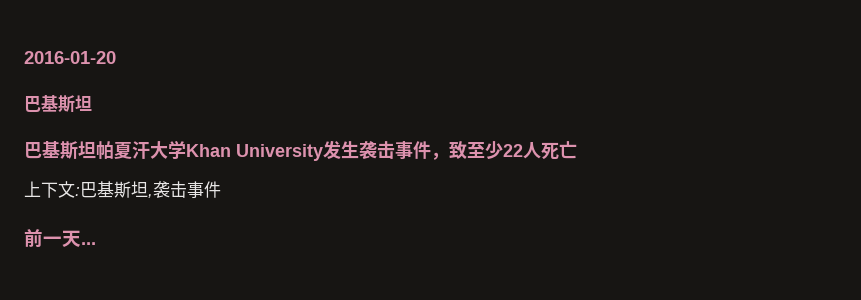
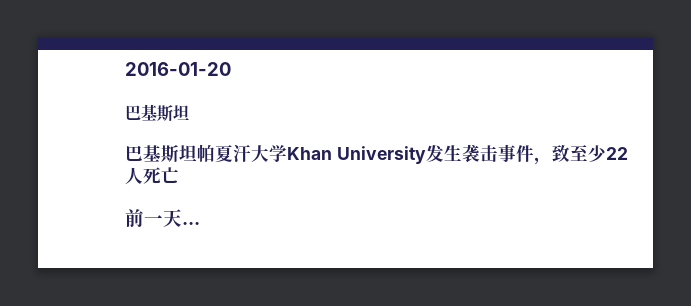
[24,181,221,198] // 上下文:巴基斯坦,袭击事件 -> (179, 175) none

